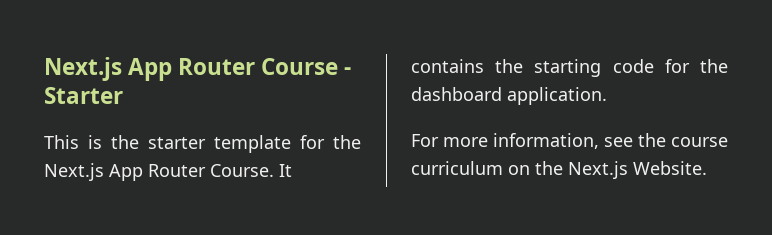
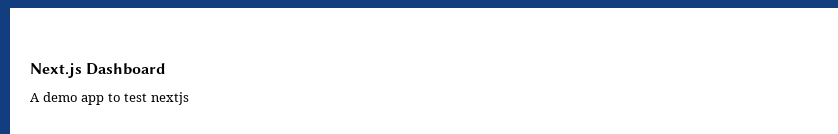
[44,57,352,81] [44,87,123,104] [44,135,361,153] [44,163,292,181] [411,59,728,77] [411,87,607,105] [411,133,728,149] [411,161,707,179] Next.js App Router Course - Starter // This is the starter template for the Next.js App Router Course. It contains the starting code for the dashboard application. // For more information, see the course curriculum on the Next.js Website. -> [30,63,166,78] [30,92,189,105] Next.js Dashboard // A demo app to test nextjs

